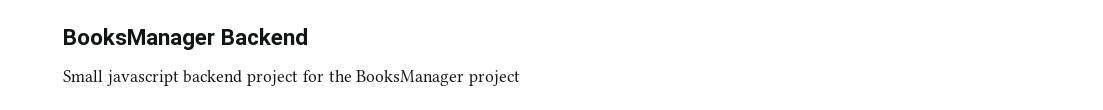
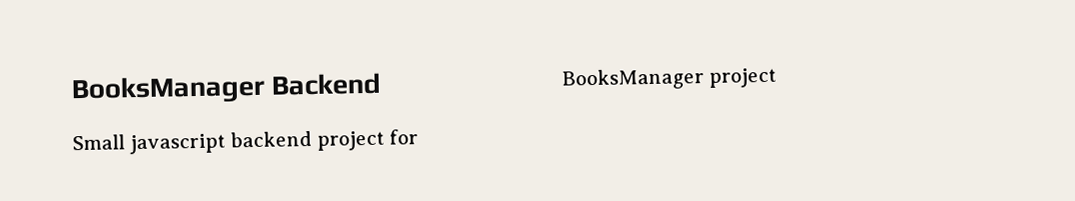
[328,70,352,82] the -> (419, 137) none

